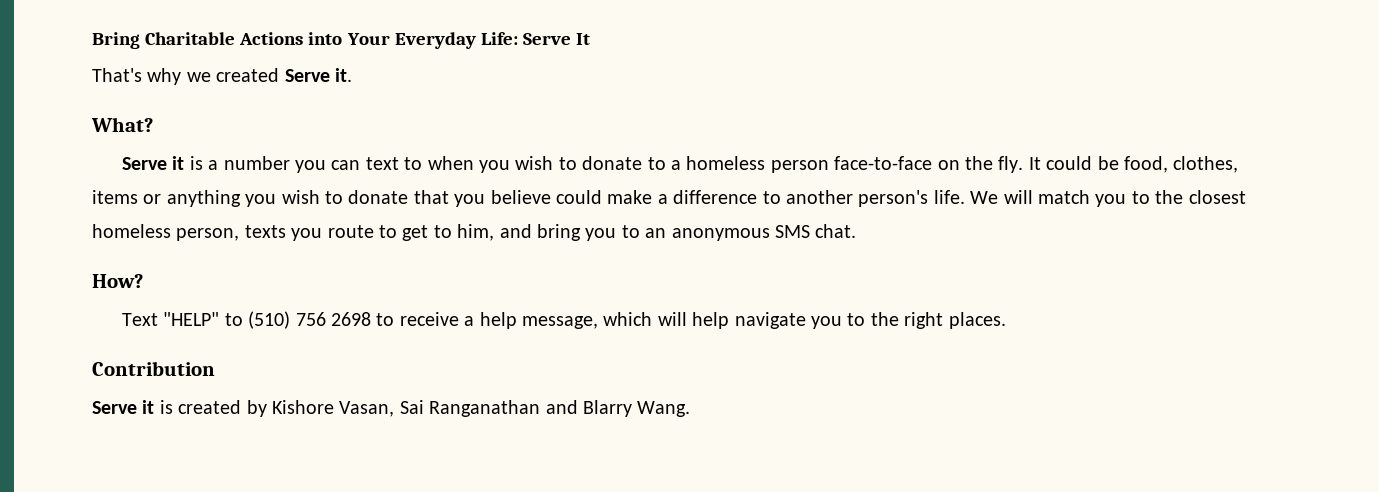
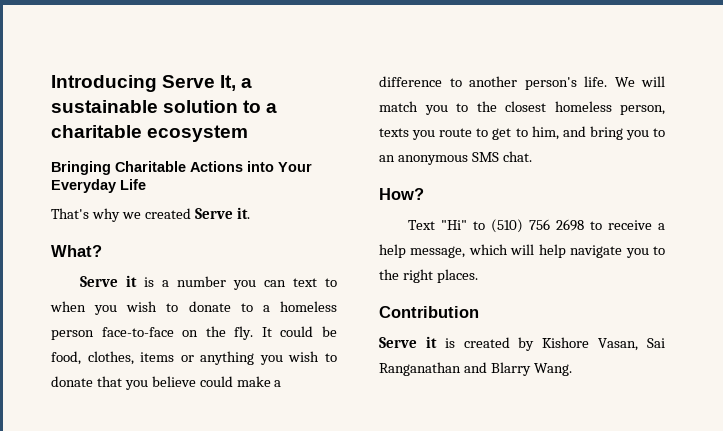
[92,32,140,49] Bring -> [51,75,253,92] [51,100,278,113] [51,125,249,142] [51,161,111,175] Introducing Serve It, a sustainable solution to a charitable ecosystem // Bringing
[480,32,591,45] Life: Serve It -> [120,179,146,190] Life
[163,312,220,326] "HELP" -> [440,220,467,230] "Hi"

